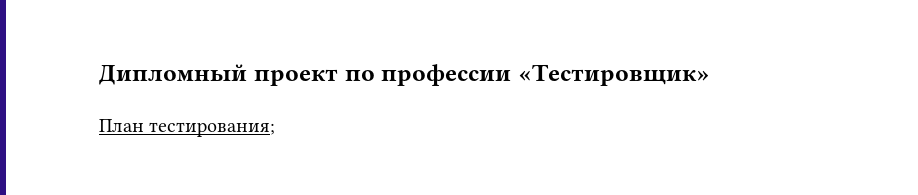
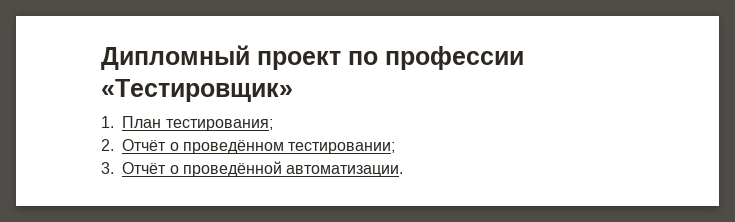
(710, 75) none -> [101,116,114,128] 1.
(276, 129) none -> [101,139,396,154] [101,161,404,177] // 2. Отчёт о проведённом тестировании; // 3. Отчёт о проведённой автоматизации.

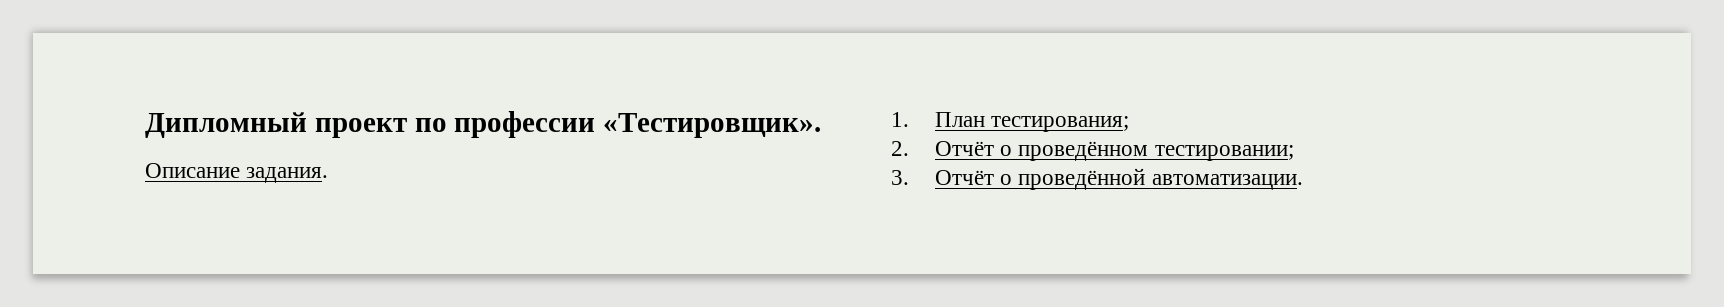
[101,79,293,102] «Тестировщик» -> [603,113,822,138] [145,163,329,183] «Тестировщик». // Описание задания.

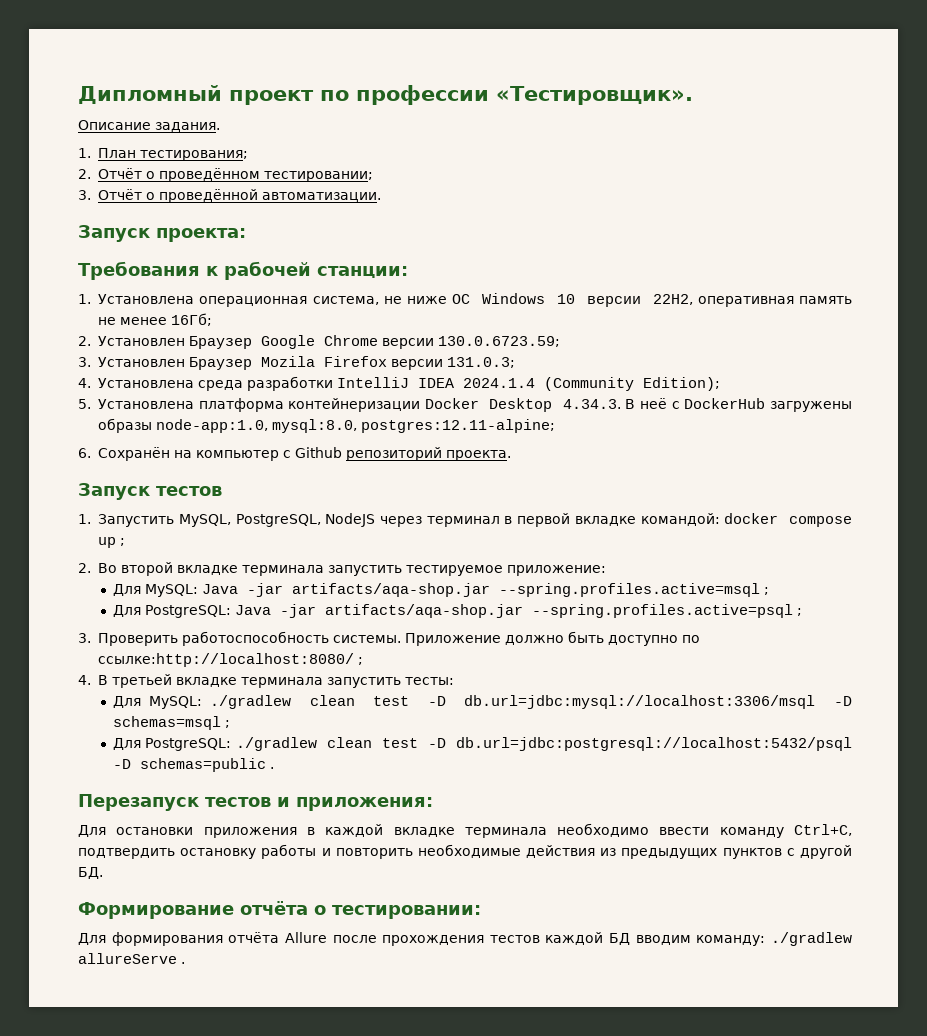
(1303, 182) none -> [78,225,246,242] [78,261,408,280] [78,293,853,307] [98,313,213,326] [78,335,561,349] [78,356,516,370] [78,376,721,391] [78,398,852,412] [98,418,556,433] [78,447,512,461] [78,483,222,500] [78,513,852,527] [98,537,126,548] [78,562,607,576] [113,583,770,597] [113,604,803,618] [78,631,701,646] [98,653,364,667] [78,674,455,688] [113,695,853,709] [113,716,231,730] [113,737,852,751] [113,758,275,772] [78,794,433,811] [78,823,852,838] [78,844,852,859] [78,867,103,879] [78,901,481,919] [78,932,852,946] [78,953,185,964] // Запуск проекта: // Требования к рабочей станции: // 1. Установлена операционная система, не ниже ОС Windows 10 версии 22H2, оперативная память не менее 16Гб; // 2. Установлен Браузер Google Chrome версии 130.0.6723.59; // 3. Установлен Браузер Mozila Firefox версии 131.0.3; // 4. Установлена среда разработки IntelliJ IDEA 2024.1.4 (Community Edition); // 5. Установлена платформа контейнеризации Docker Desktop 4.34.3. В неё с DockerHub загружены образы node-app:1.0, mysql:8.0, postgres:12.11-alpine; // 6. Сохранён на компьютер с Github репозиторий проекта. // Запуск тестов // 1. Запустить MySQL, PostgreSQL, NodeJS через терминал в первой вкладке командой: docker compose up ; // 2. Во второй вкладке терминала запустить тестируемое приложение: // Для MySQL: Java -jar artifacts/aqa-shop.jar --spring.profiles.active=msql ; // Для PostgreSQL: Java -jar artifacts/aqa-shop.jar --spring.profiles.active=psql ; // 3. Проверить работоспособность системы. Приложение должно быть доступно по ссылке:http://localhost:8080/ ; // 4. В третьей вкладке терминала запустить тесты: // Для MySQL: ./gradlew clean test -D db.url=jdbc:mysql://localhost:3306/msql -D schemas=msql ; // Для PostgreSQL: ./gradlew clean test -D db.url=jdbc:postgresql://localhost:5432/psql -D schemas=public . // Перезапуск тестов и приложения: // Для остановки приложения в каждой вкладке терминала необходимо ввести команду Ctrl+С, подтвердить остановку работы и повторить необходимые действия из предыдущих пунктов с другой БД. // Формирование отчёта о тестировании: // Для формирования отчёта Allure после прохождения тестов каждой БД вводим команду: ./gradlew allureServe .

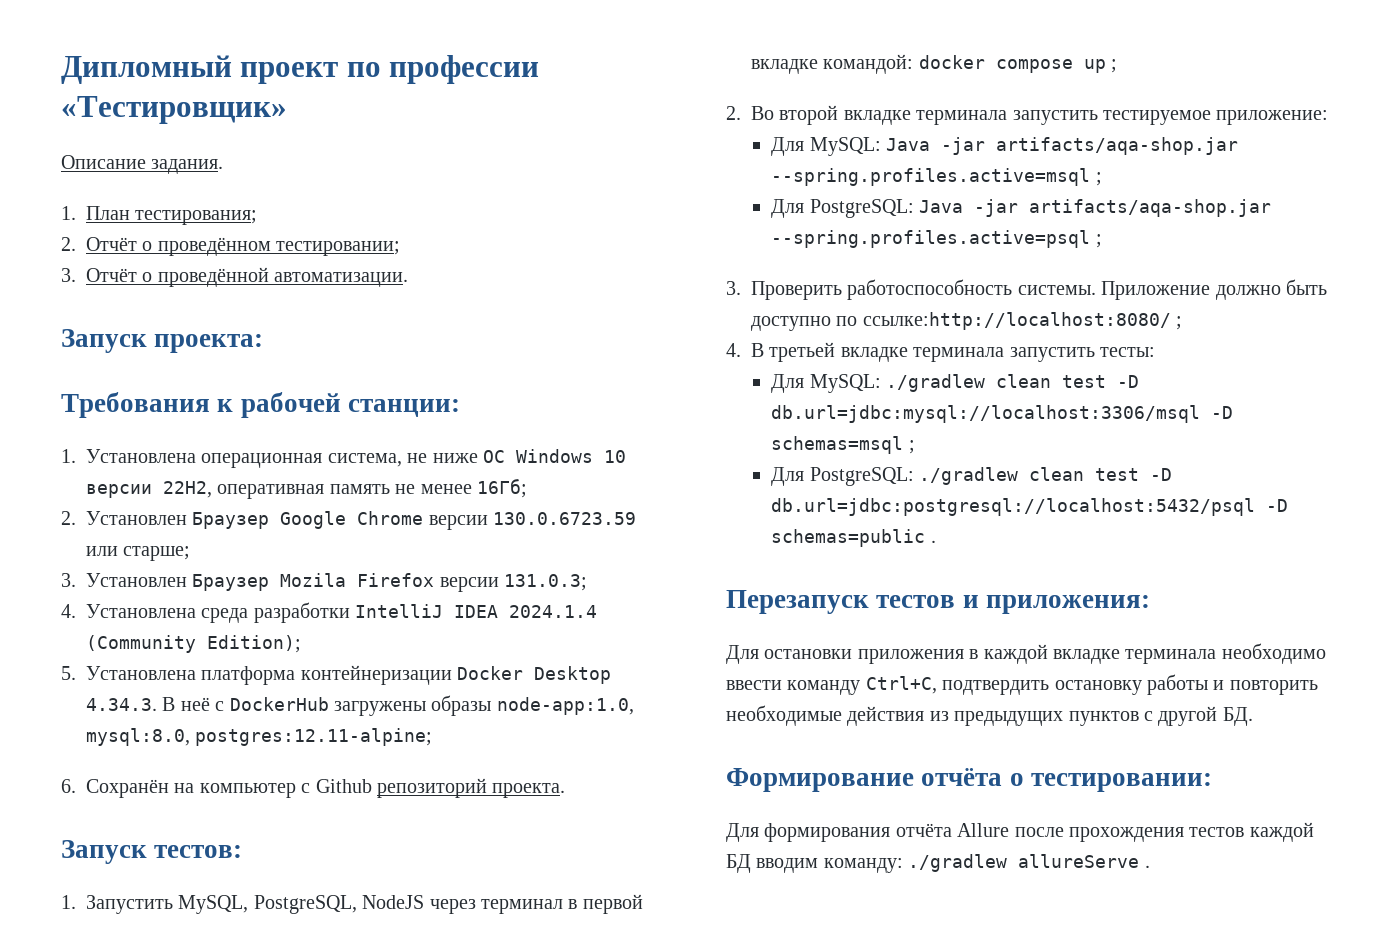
[496,86,693,105] «Тестировщик». -> [61,96,287,124] «Тестировщик»
[438,336,561,347] 130.0.6723.59; -> [493,512,637,525] [86,546,191,561] 130.0.6723.59 или старше;
[156,486,222,496] тестов -> [154,845,243,858] тестов:

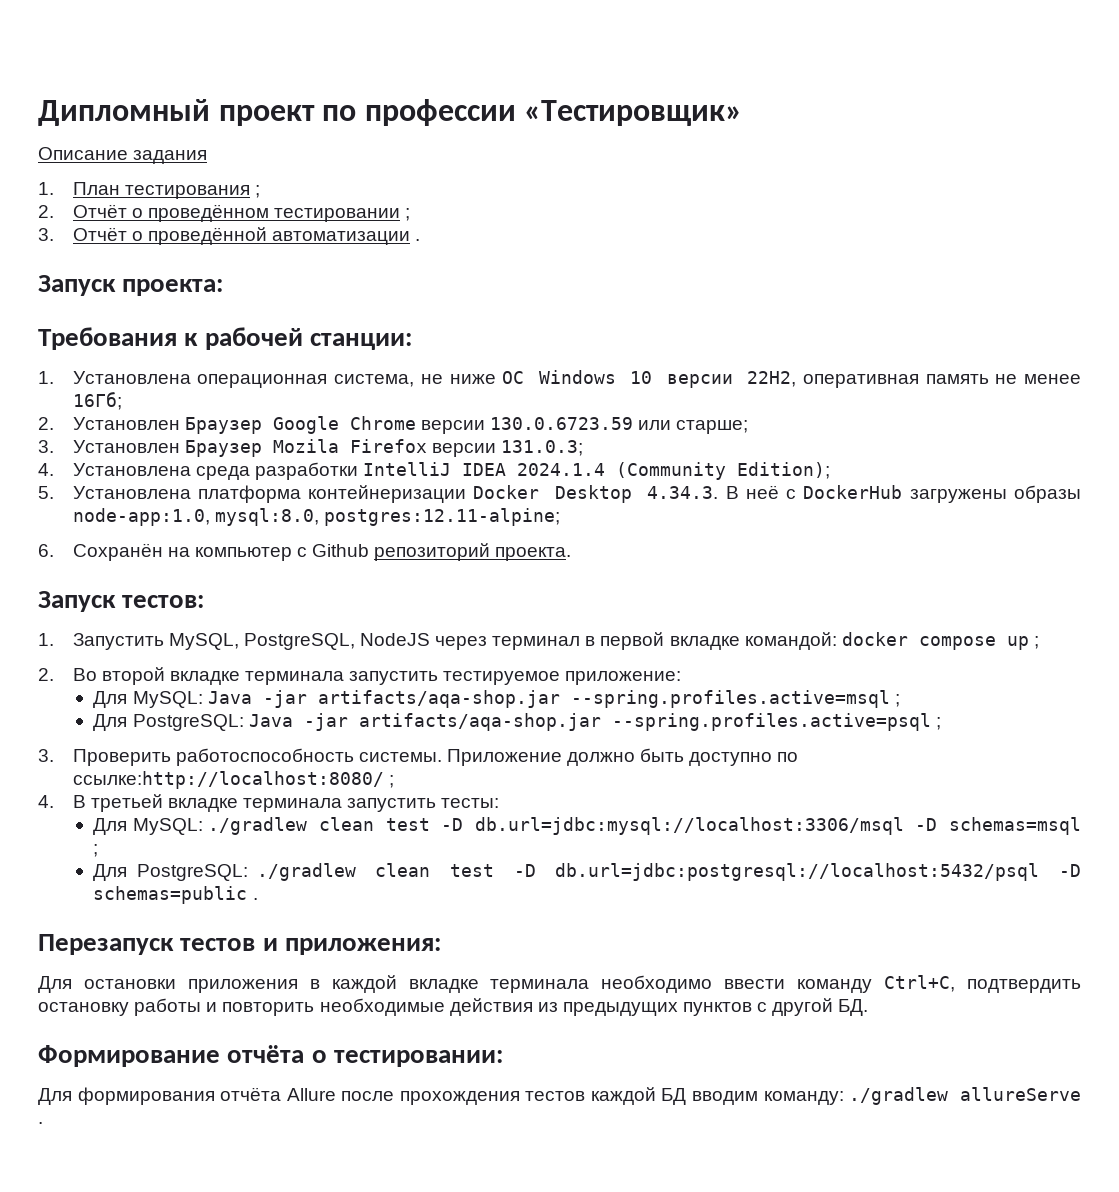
[151,159,224,174] задания. -> [133,150,208,164] задания
[135,210,258,225] тестирования; -> [124,185,260,199] тестирования ;
[276,241,401,256] тестировании; -> [273,208,411,222] тестировании ;
[274,272,409,287] автоматизации. -> [271,231,421,245] автоматизации .

